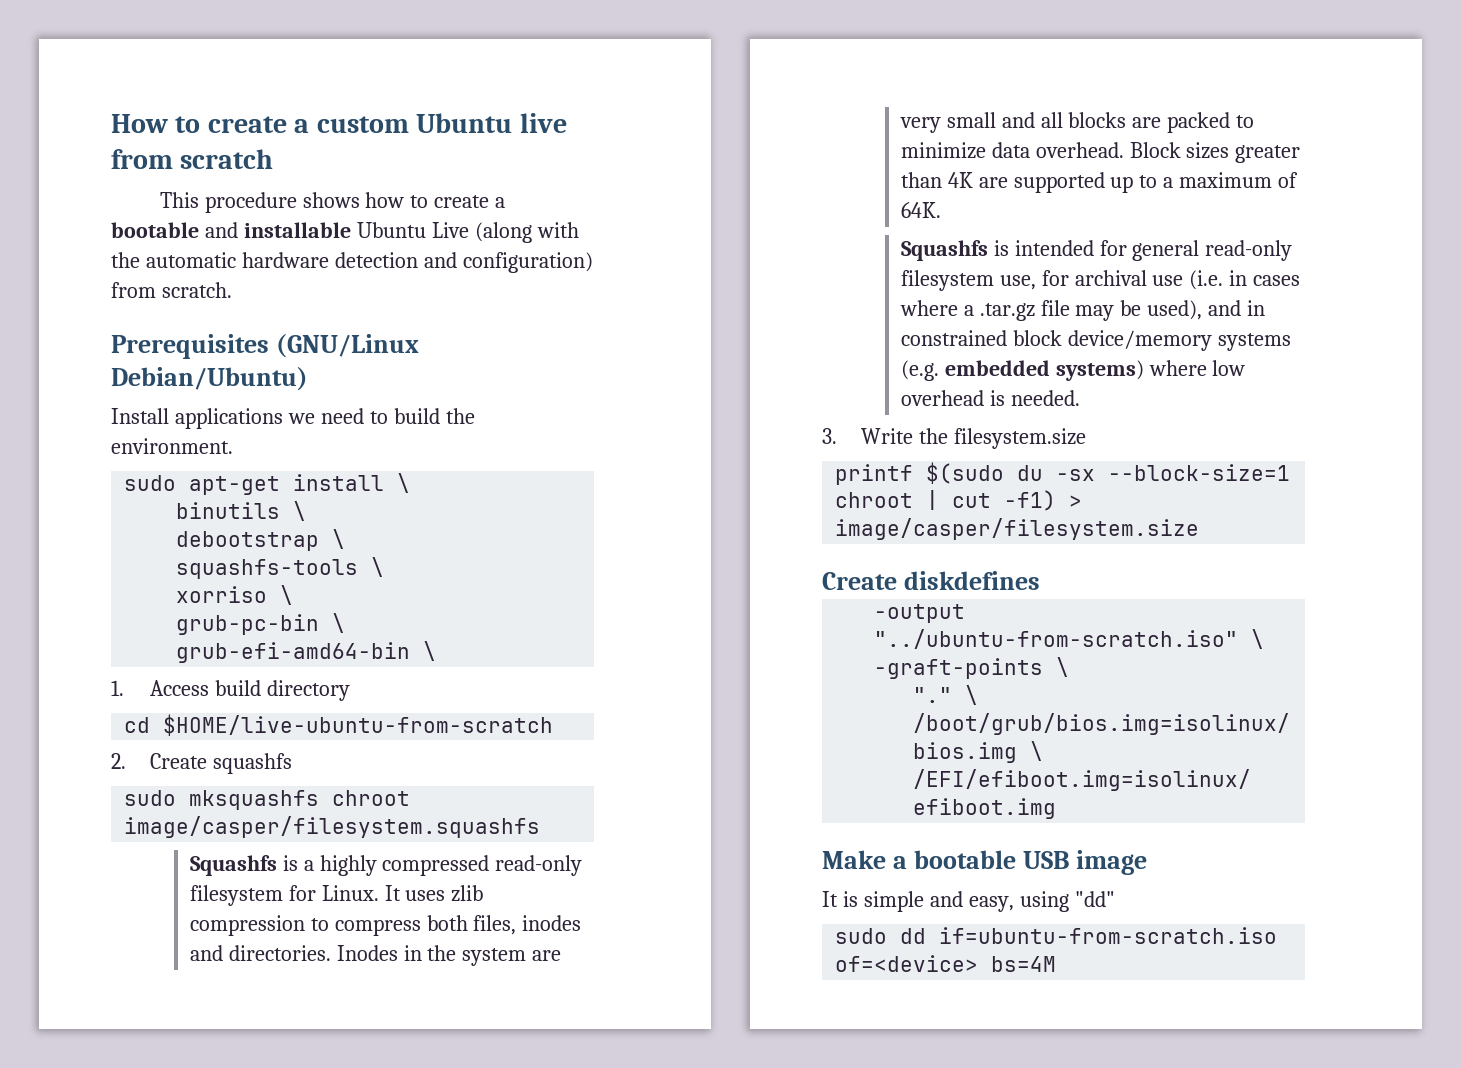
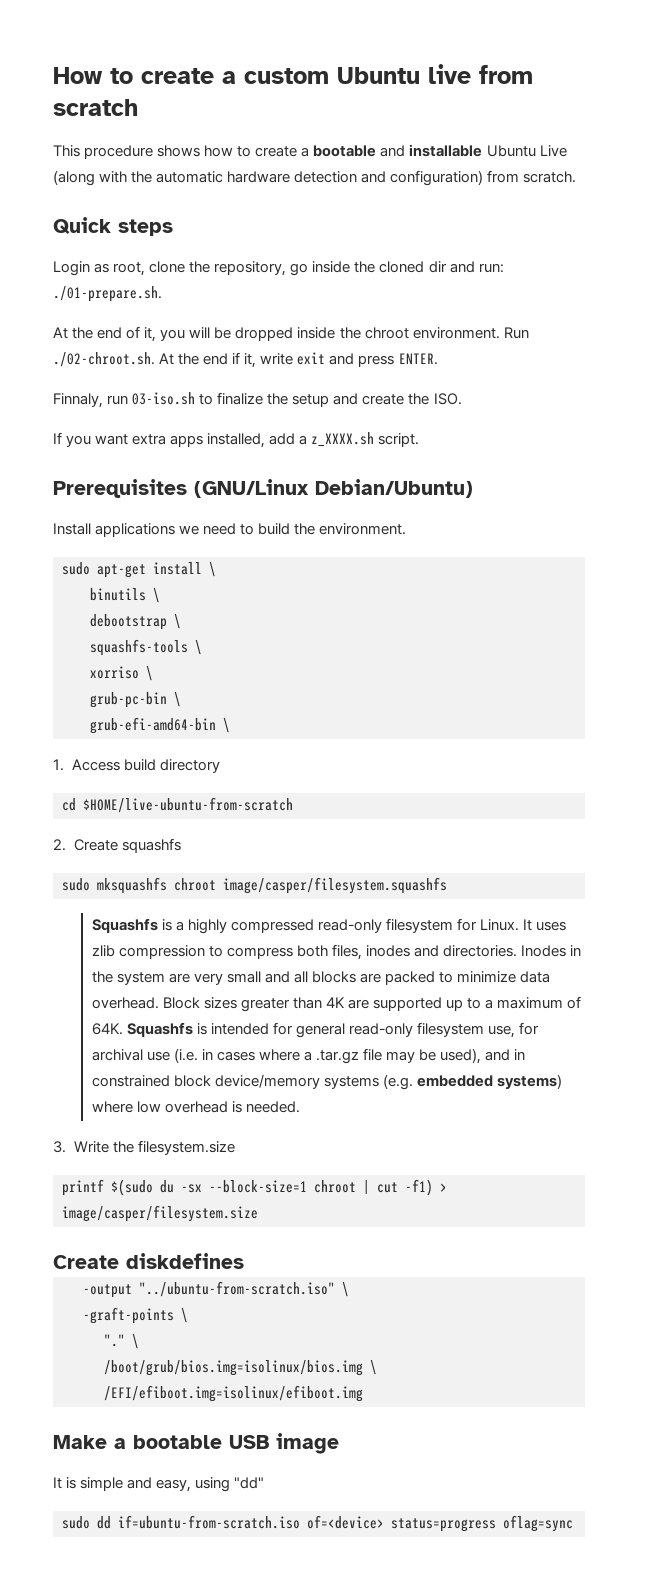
(232, 290) none -> [53,217,173,236] [53,261,504,276] [53,286,162,302] [53,326,529,342] [53,352,438,368] [53,392,462,408] [53,432,420,448] // Quick steps // Login as root, clone the repository, go inside the cloned dir and run: ./01-prepare.sh. // At the end of it, you will be dropped inside the chroot environment. Run ./02-chroot.sh. At the end if it, write exit and press ENTER. // Finnaly, run 03-iso.sh to finalize the setup and create the ISO. // If you want extra apps installed, add a z_XXXX.sh script.
(941, 210) // -> (123, 1029) none
[991,956,1057,972] bs=4M -> [391,1515,573,1532] status=progress oflag=sync

